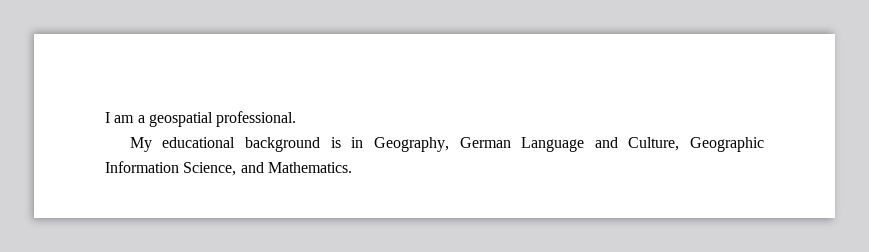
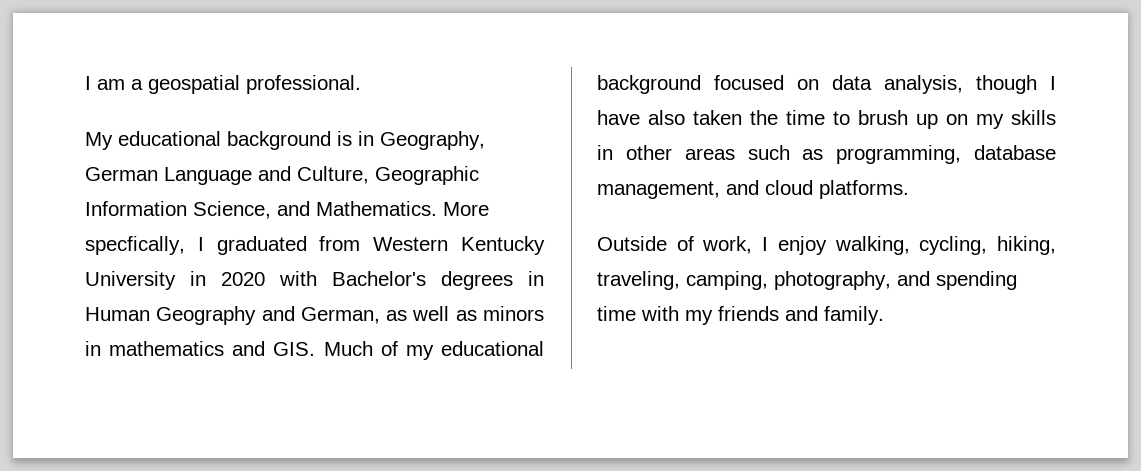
(352, 167) none -> [443,202,489,216] [85,236,545,255] [85,271,544,290] [85,306,544,325] [85,341,544,360] [597,75,1056,94] [597,110,1056,129] [597,145,1056,164] [597,180,909,199] [597,236,1056,255] [597,271,1017,290] [597,306,884,325] More specfically, I graduated from Western Kentucky University in 2020 with Bachelor's degrees in Human Geography and German, as well as minors in mathematics and GIS. Much of my educational background focused on data analysis, though I have also taken the time to brush up on my skills in other areas such as programming, database management, and cloud platforms. // Outside of work, I enjoy walking, cycling, hiking, traveling, camping, photography, and spending time with my friends and family.

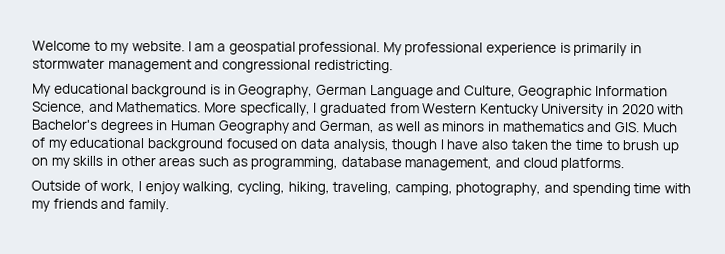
(85, 83) none -> [32,40,185,55] Welcome to my website.
(361, 84) none -> [382,42,643,57] [32,58,393,74] My professional experience is primarily in stormwater management and congressional redistricting.

